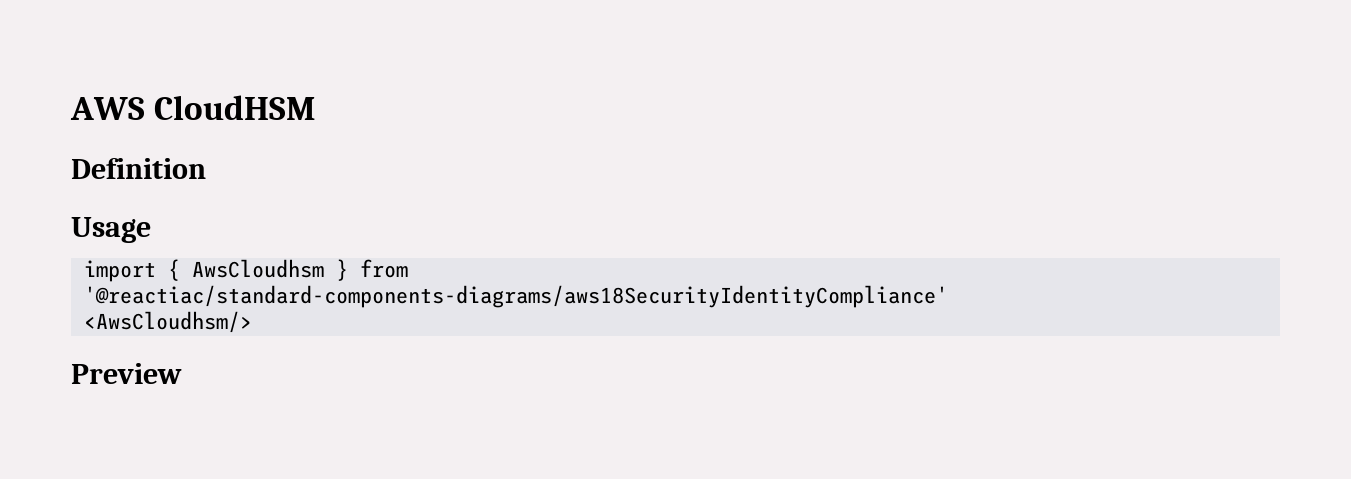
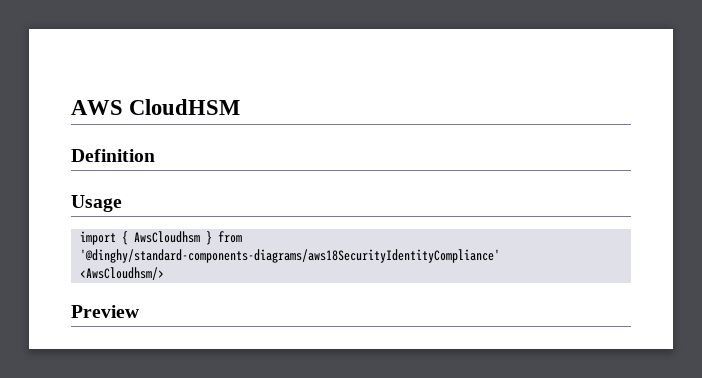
[84,285,949,308] '@reactiac/standard-components-diagrams/aws18SecurityIdentityCompliance' -> [79,249,500,263] '@dinghy/standard-components-diagrams/aws18SecurityIdentityCompliance'

